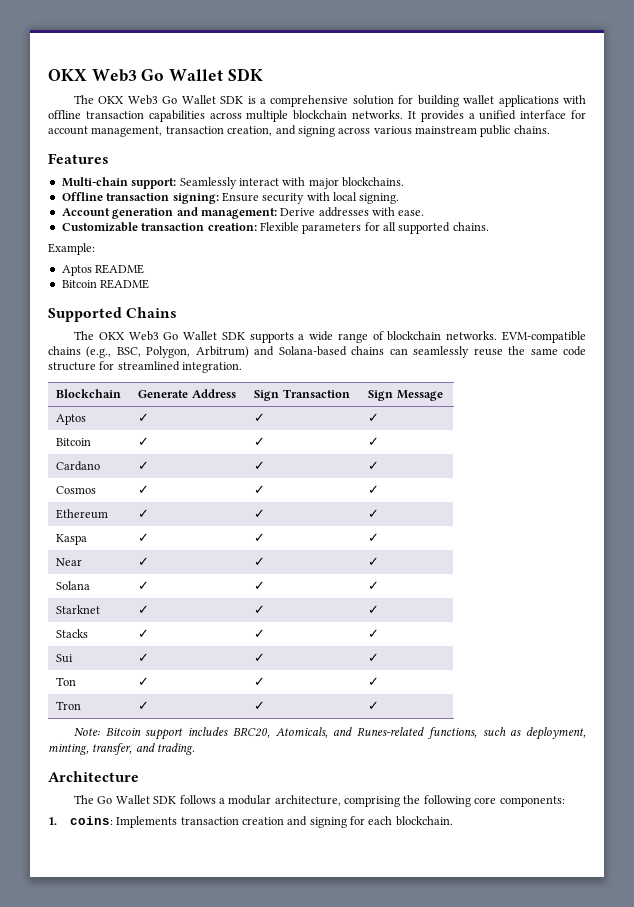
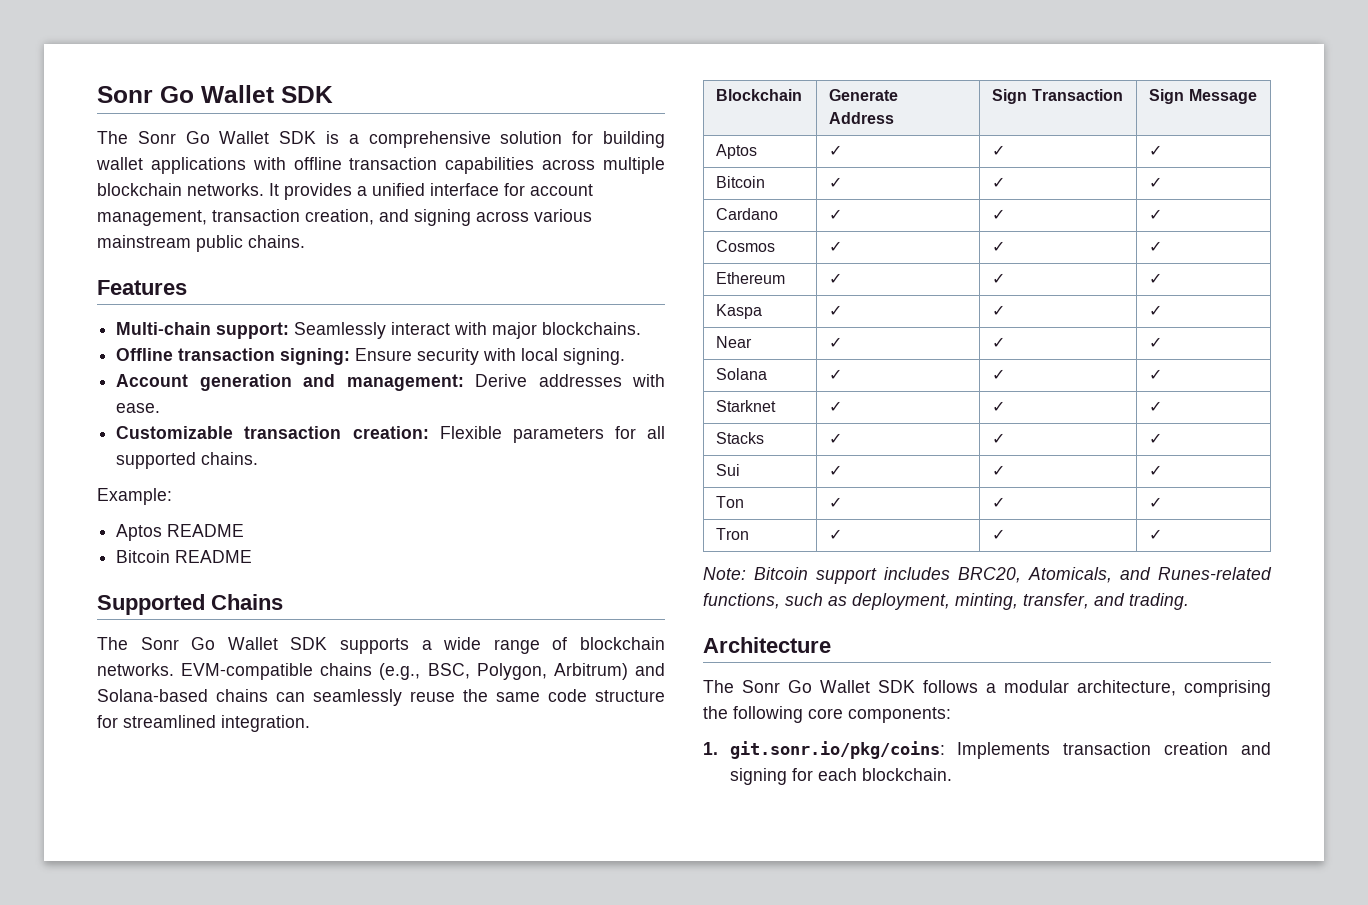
[48,69,137,82] OKX Web3 -> [97,86,153,103] Sonr
[98,95,158,105] OKX Web3 -> [137,131,176,144] Sonr
[98,331,159,341] OKX Web3 -> [140,637,179,650] Sonr
(95, 799) none -> [742,680,780,693] Sonr
[69,816,113,825] coins: -> [729,741,945,759] git.sonr.io/pkg/coins:

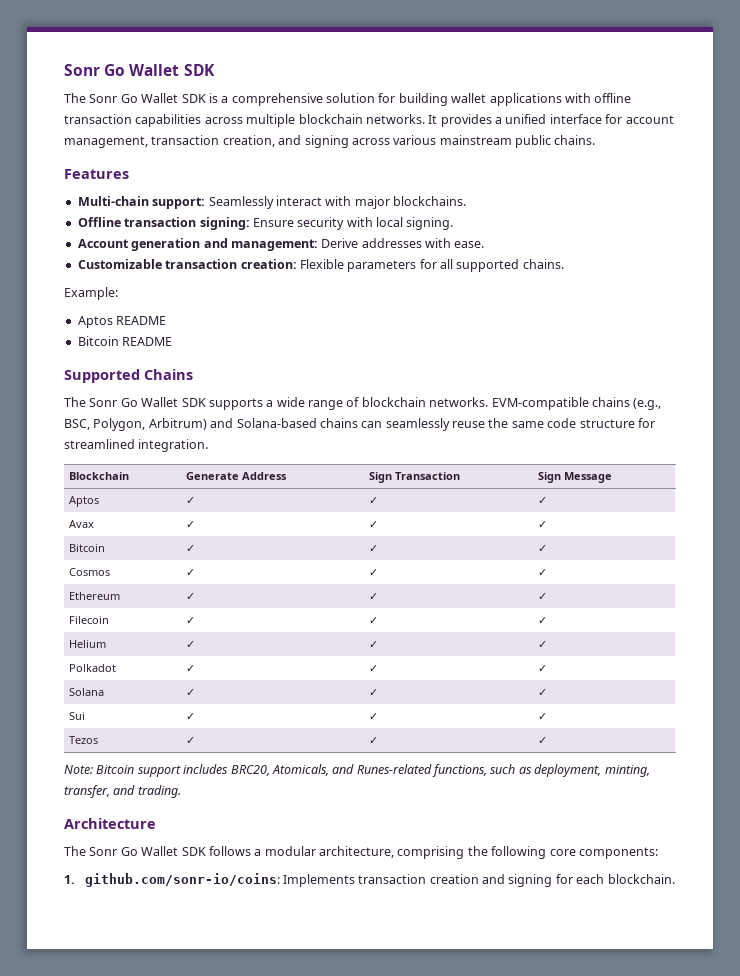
[716,176,766,188] [829,177,843,188] [992,177,1006,188] [1149,177,1163,188] [716,208,779,220] Bitcoin | ✓ | ✓ | ✓ // Cardano -> [69,520,95,528] [186,521,196,528] [369,521,379,528] [538,521,548,528] [69,544,106,552] Avax | ✓ | ✓ | ✓ // Bitcoin
[716,304,763,319] [829,305,843,316] [992,305,1006,316] [1149,305,1163,316] [716,336,753,348] Kaspa | ✓ | ✓ | ✓ // Near -> [69,616,110,624] [186,617,196,624] [369,617,379,624] [538,617,548,624] [69,640,107,648] [186,641,196,648] [369,641,379,648] [538,641,548,648] [69,664,117,672] Filecoin | ✓ | ✓ | ✓ // Helium | ✓ | ✓ | ✓ // Polkadot
[716,400,777,412] [829,401,843,412] [992,401,1006,412] [1149,401,1163,412] [716,432,765,444] [829,433,843,444] [992,433,1006,444] [1149,433,1163,444] // Starknet | ✓ | ✓ | ✓ // Stacks | ✓ | ✓ | ✓ -> (548, 692) none
[716,496,745,508] [829,497,843,508] [992,497,1006,508] [1149,497,1163,508] [716,528,750,540] Ton | ✓ | ✓ | ✓ // Tron -> [69,736,99,744] Tezos
[729,741,945,759] git.sonr.io/pkg/coins: -> [84,873,280,887] github.com/sonr-io/coins:

